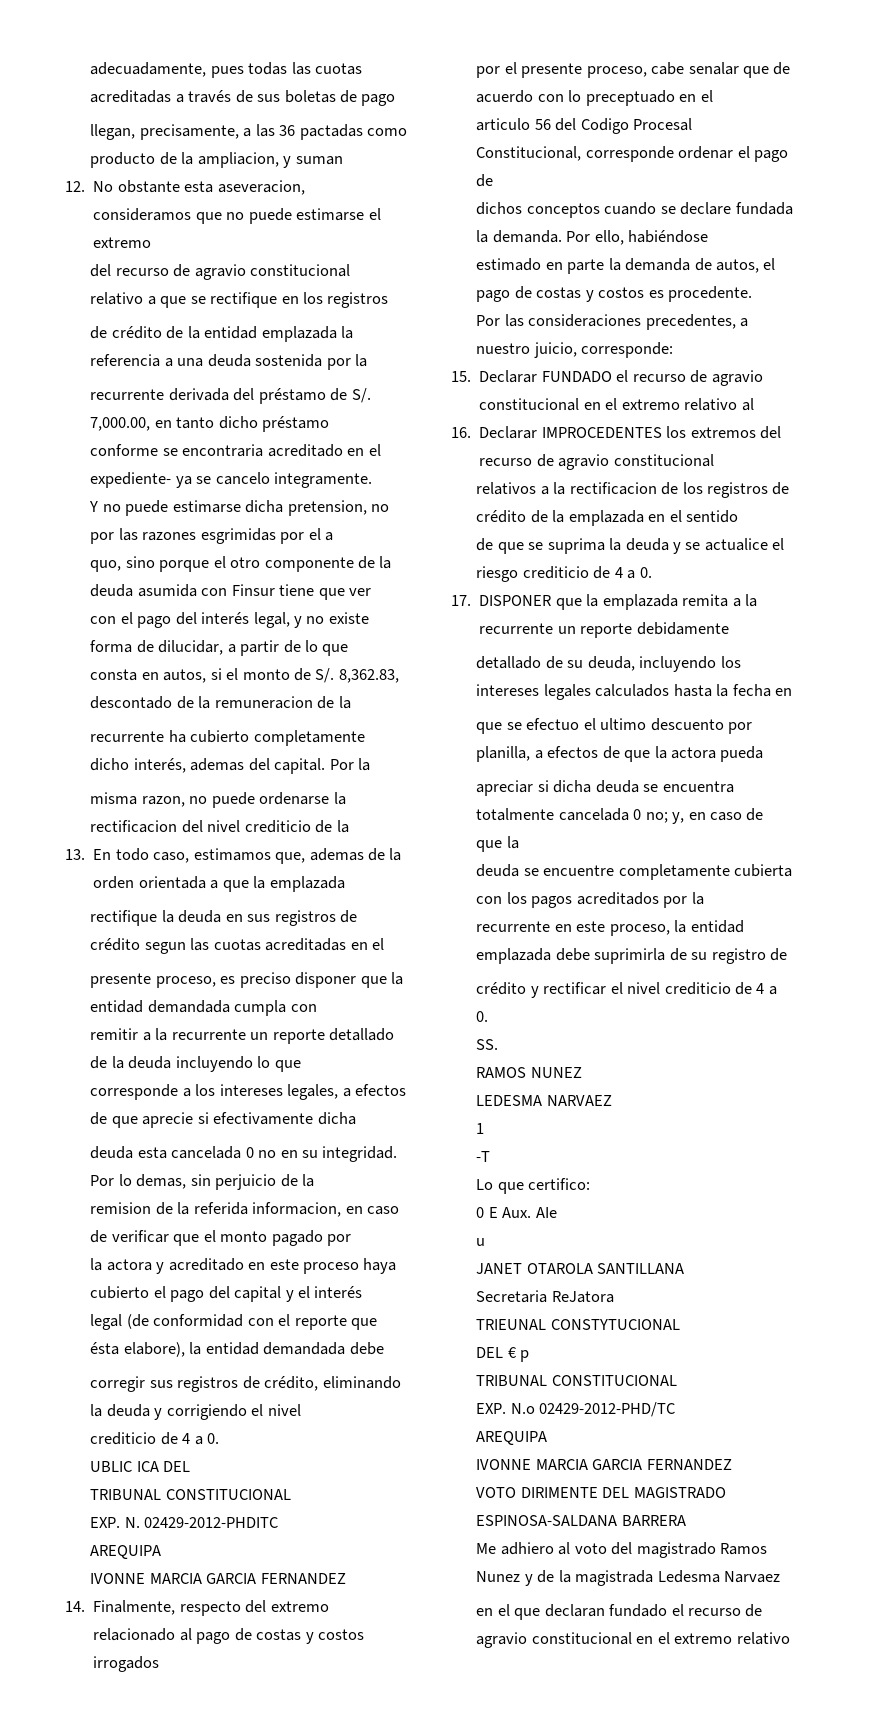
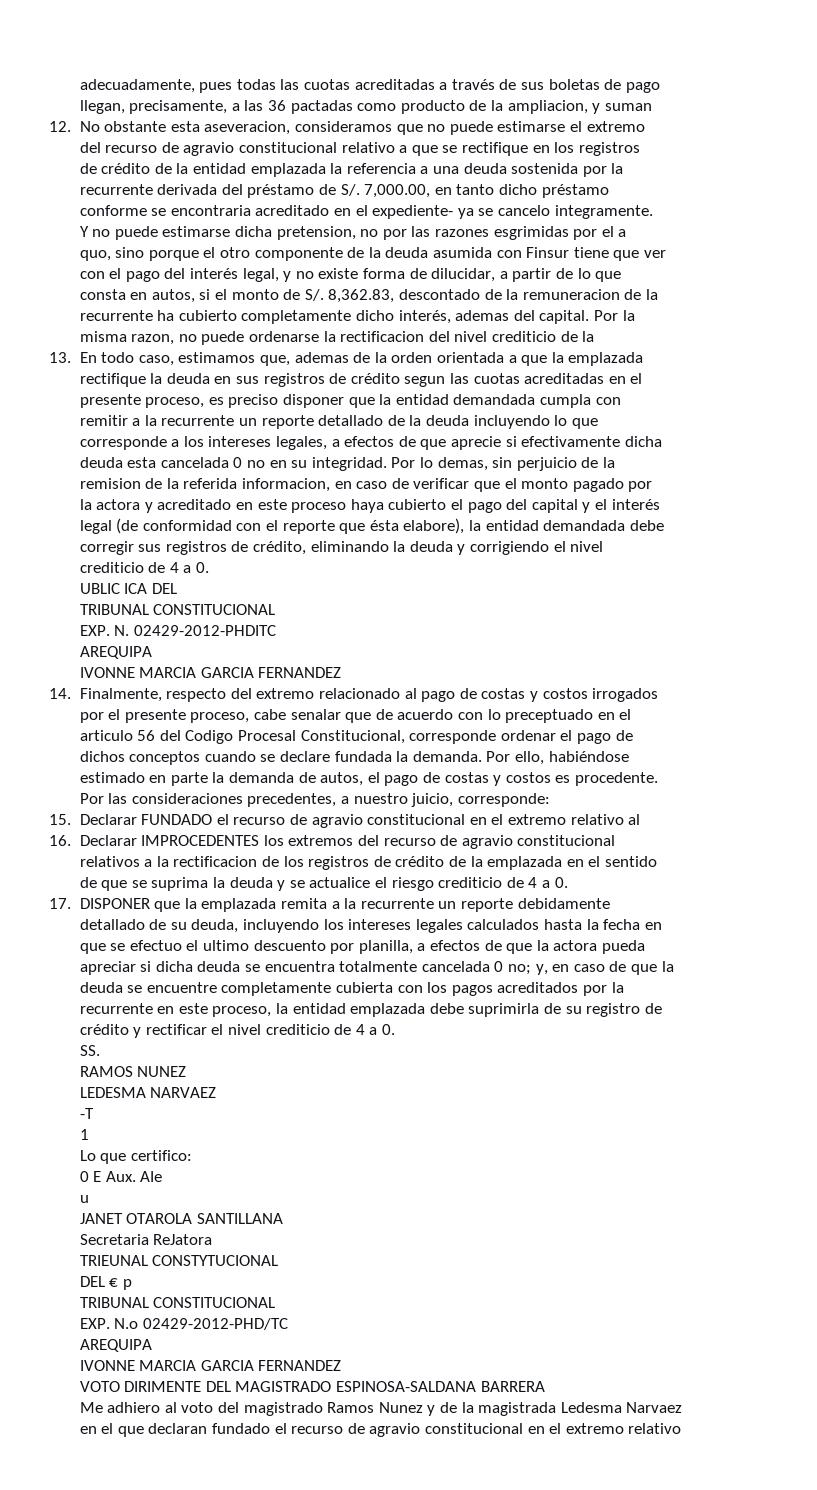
(612, 1100) none -> [79,1108,94,1119] // -T
[476,1151,491,1162] // -T -> (89, 1134) none

